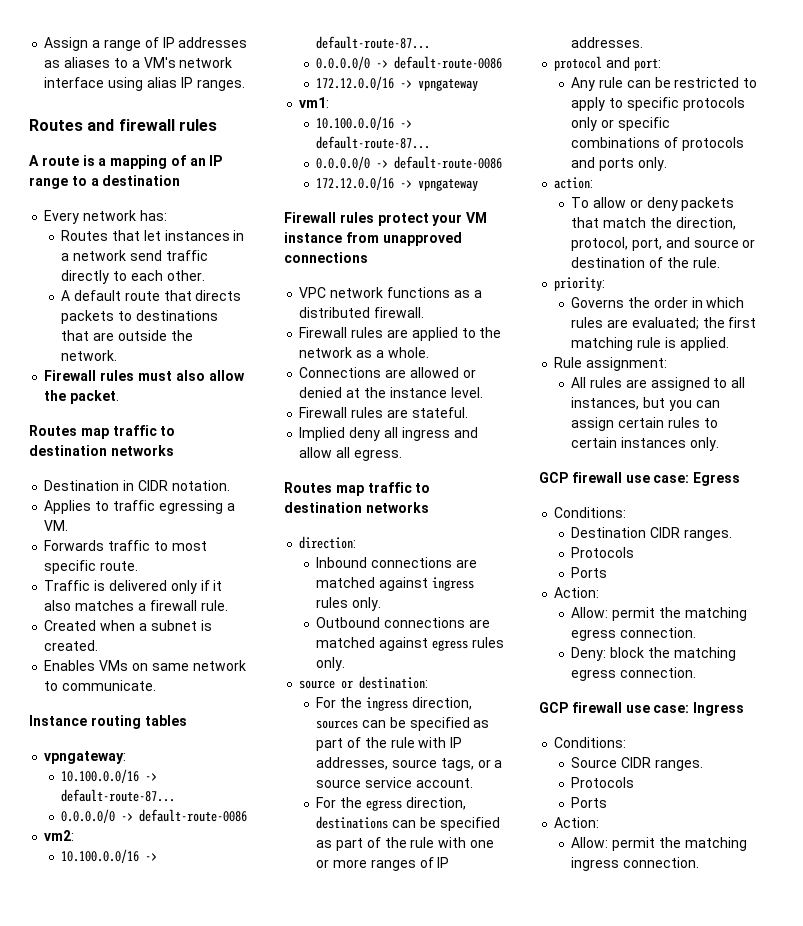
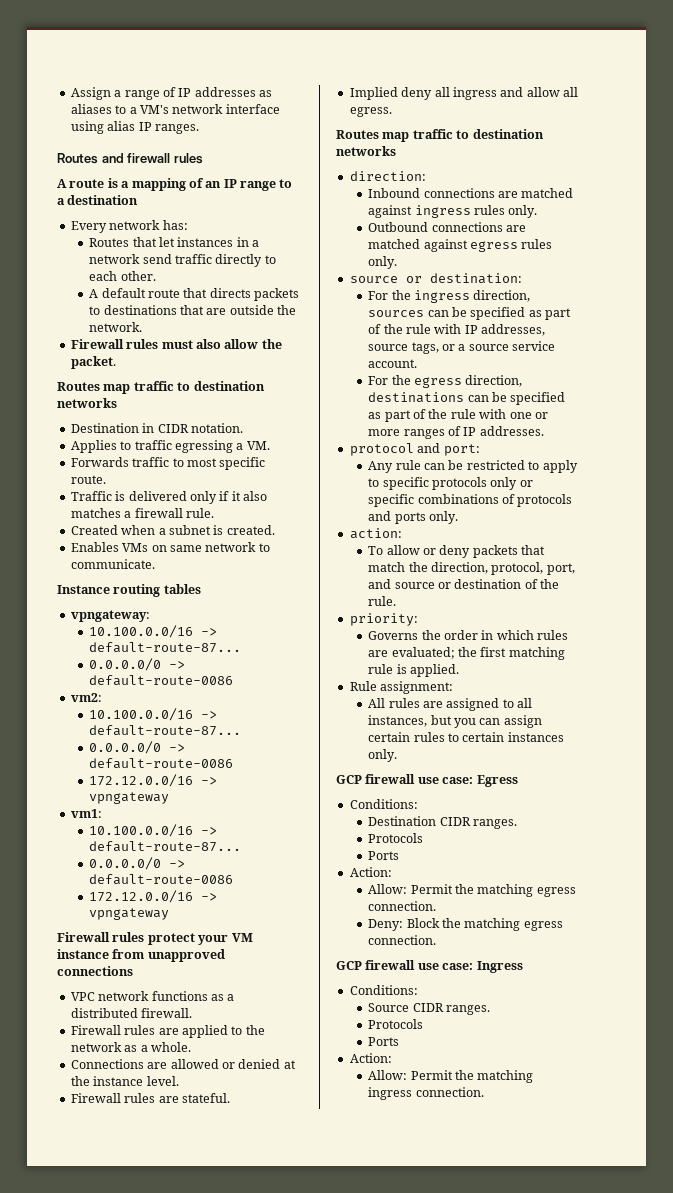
[611,607,655,621] permit -> [410,884,453,894] Permit
[609,647,644,658] block -> [406,918,440,928] Block
[611,837,655,851] permit -> [410,1070,453,1080] Permit

